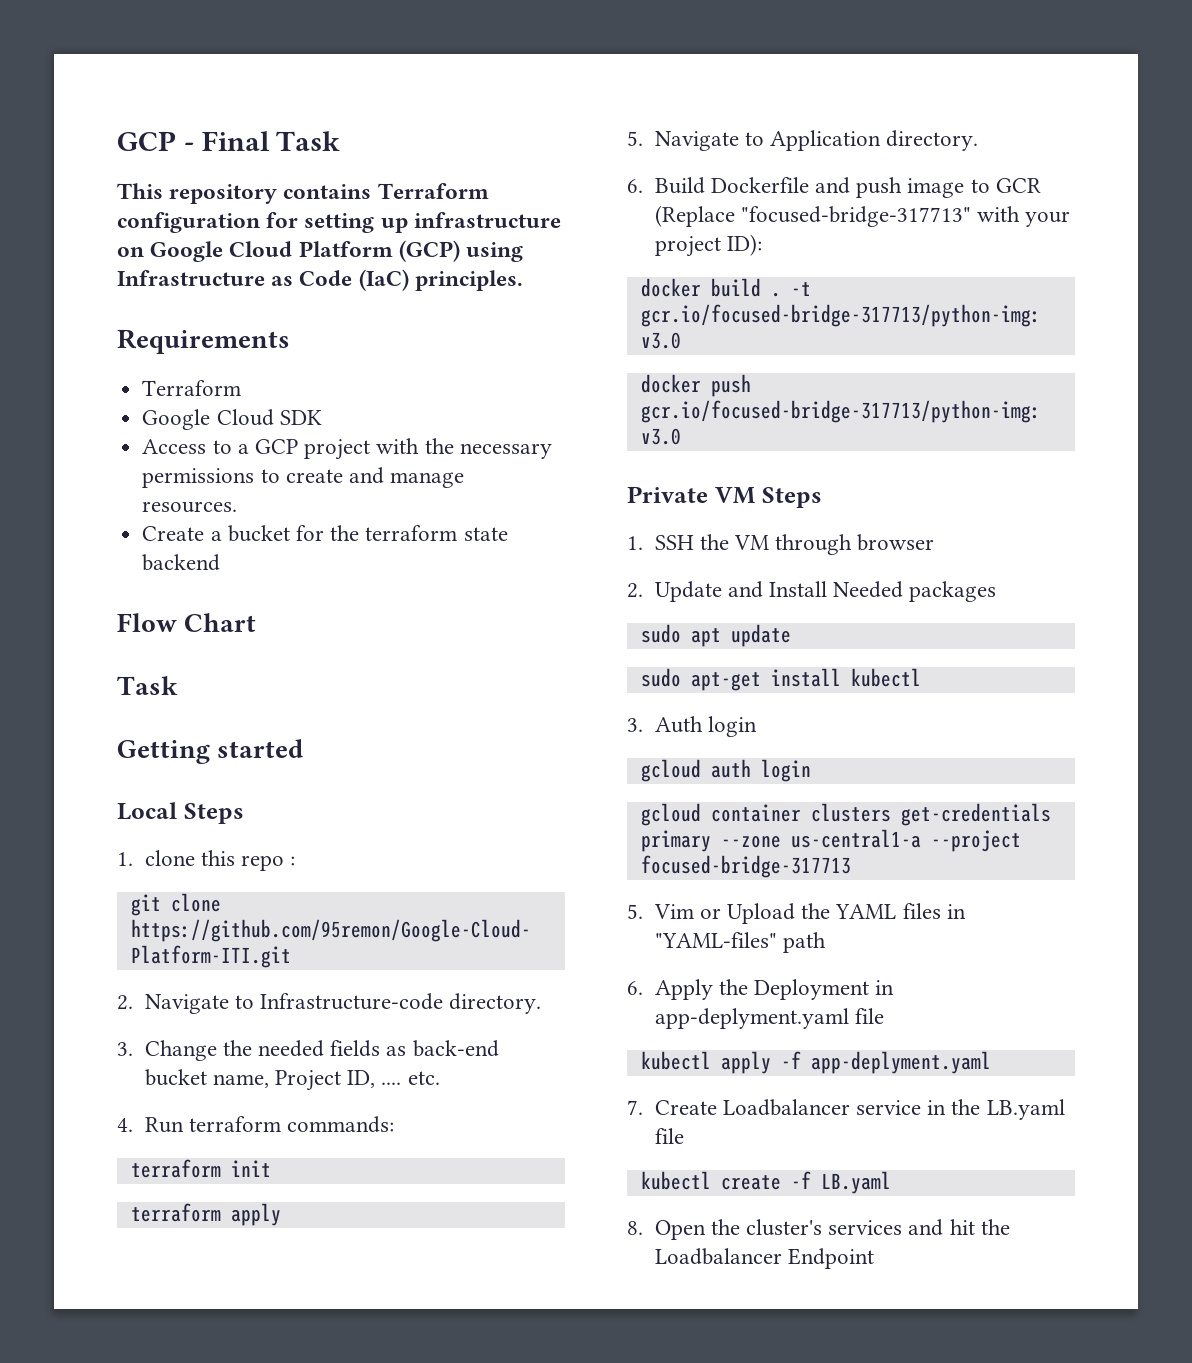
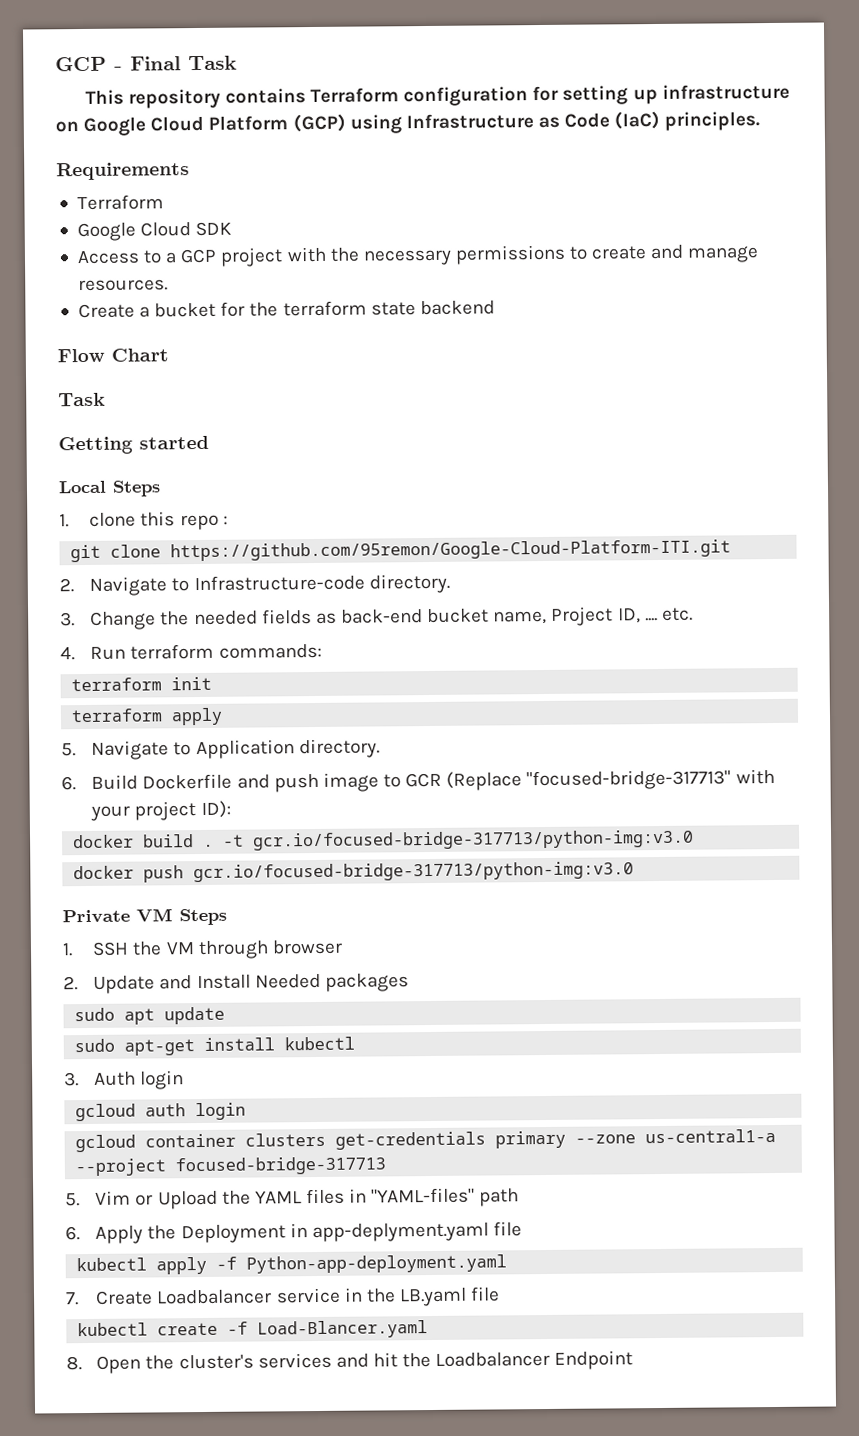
[810,1051,991,1074] app-deplyment.yaml -> [246,1254,508,1274] Python-app-deployment.yaml
[820,1171,891,1194] LB.yaml -> [257,1320,429,1339] Load-Blancer.yaml

